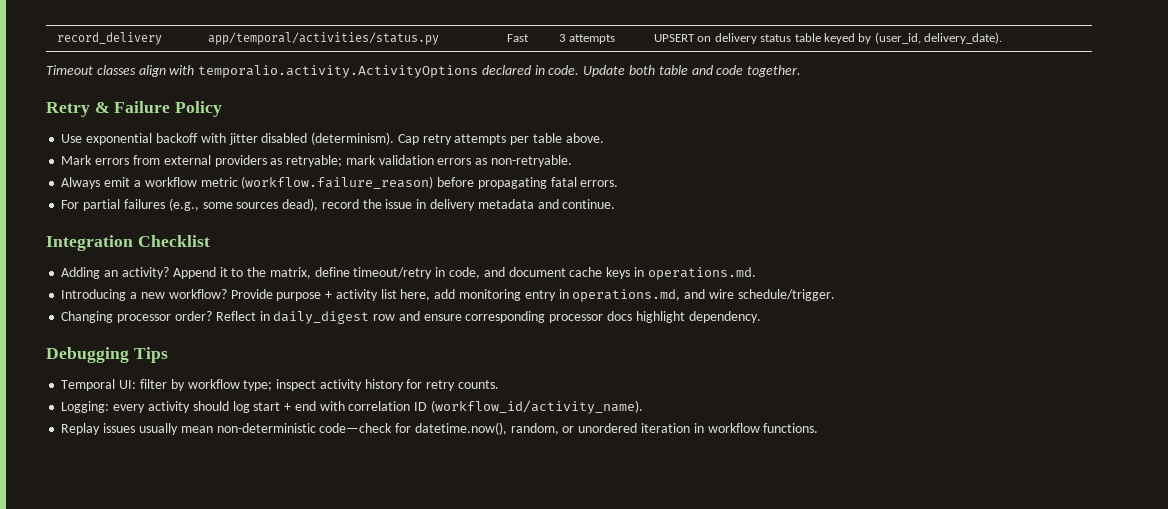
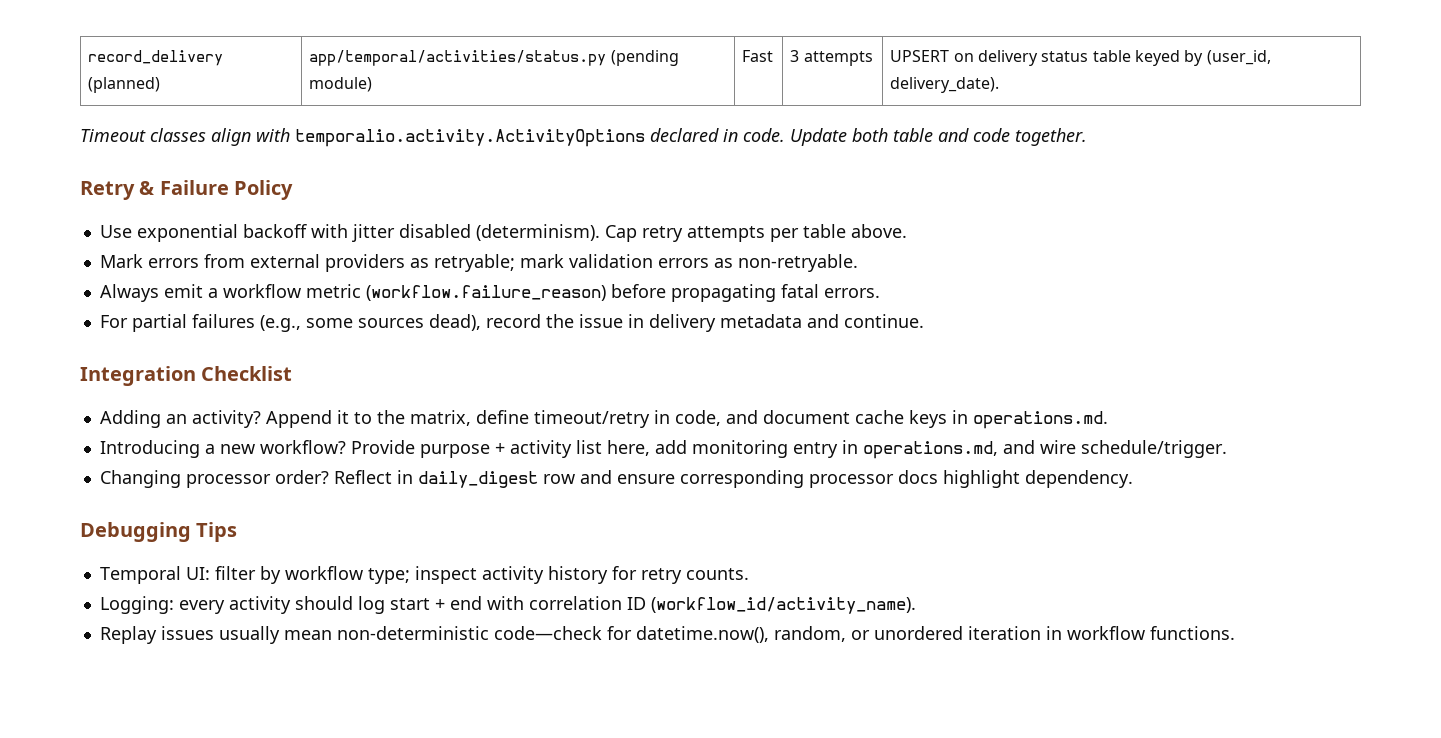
(163, 38) none -> [88,77,161,93] (planned)
(440, 38) none -> [610,50,679,66] [309,77,373,92] (pending module)

